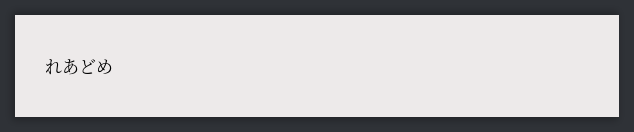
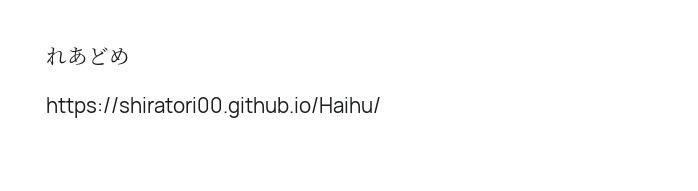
(113, 66) none -> [46,97,381,118] // https://shiratori00.github.io/Haihu/

